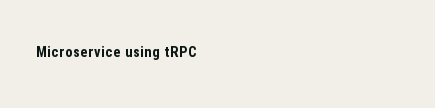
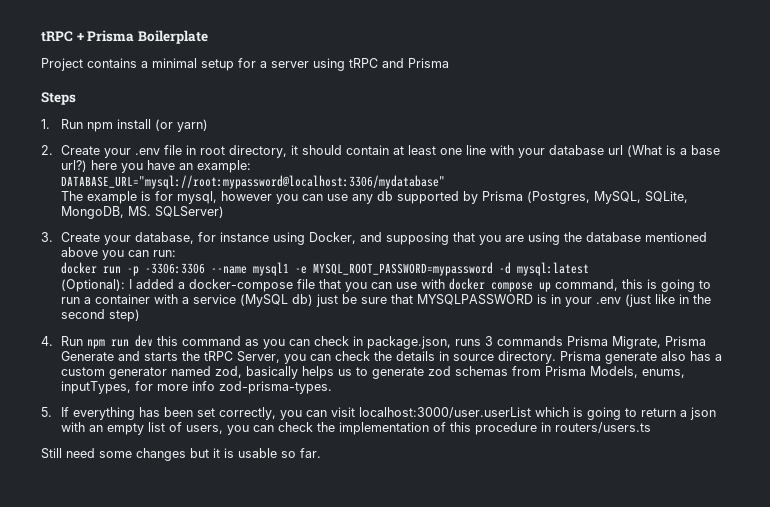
[36,46,197,60] Microservice using tRPC -> [41,30,208,44] [41,58,449,71] [41,92,76,105] [41,119,209,132] [41,145,721,158] [61,160,252,173] [61,175,446,189] [61,191,689,204] [61,206,225,219] [41,232,708,245] [61,247,177,260] [61,262,590,276] [61,278,712,292] [61,294,712,307] [61,309,141,322] [41,335,707,349] [61,351,723,364] [61,366,686,379] [61,381,333,394] [41,407,717,420] [61,422,652,435] [41,448,321,461] tRPC + Prisma Boilerplate // Project contains a minimal setup for a server using tRPC and Prisma // Steps // 1. Run npm install (or yarn) // 2. Create your .env file in root directory, it should contain at least one line with your database url (What is a base url?) here you have an example: // DATABASE_URL="mysql://root:mypassword@localhost:3306/mydatabase" // The example is for mysql, however you can use any db supported by Prisma (Postgres, MySQL, SQLite, MongoDB, MS. SQLServer) // 3. Create your database, for instance using Docker, and supposing that you are using the database mentioned above you can run: // docker run -p -3306:3306 --name mysql1 -e MYSQL_ROOT_PASSWORD=mypassword -d mysql:latest // (Optional): I added a docker-compose file that you can use with docker compose up command, this is going to run a container with a service (MySQL db) just be sure that MYSQLPASSWORD is in your .env (just like in the second step) // 4. Run npm run dev this command as you can check in package.json, runs 3 commands Prisma Migrate, Prisma Generate and starts the tRPC Server, you can check the details in source directory. Prisma generate also has a custom generator named zod, basically helps us to generate zod schemas from Prisma Models, enums, inputTypes, for more info zod-prisma-types. // 5. If everything has been set correctly, you can visit localhost:3000/user.userList which is going to return a json with an empty list of users, you can check the implementation of this procedure in routers/users.ts // Still need some changes but it is usable so far.

